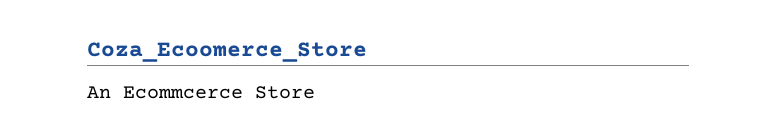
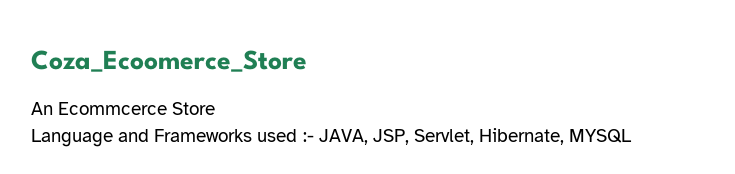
(315, 92) none -> [31,128,633,147] // Language and Frameworks used :- JAVA, JSP, Servlet, Hibernate, MYSQL

